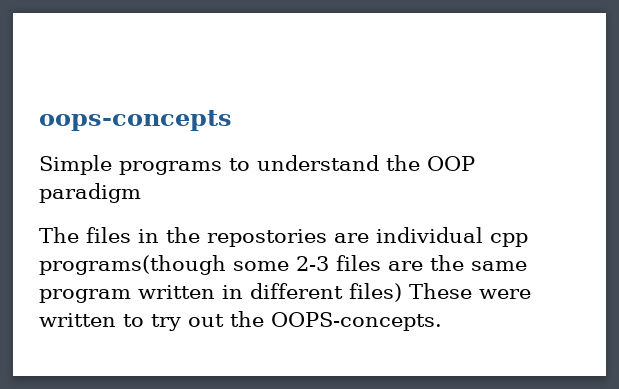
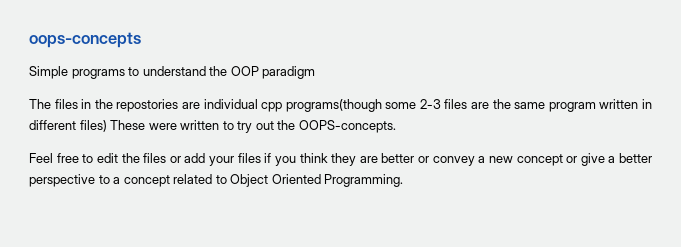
(442, 321) none -> [29,153,652,166] [29,174,404,187] // Feel free to edit the files or add your files if you think they are better or convey a new concept or give a better perspective to a concept related to Object Oriented Programming.

